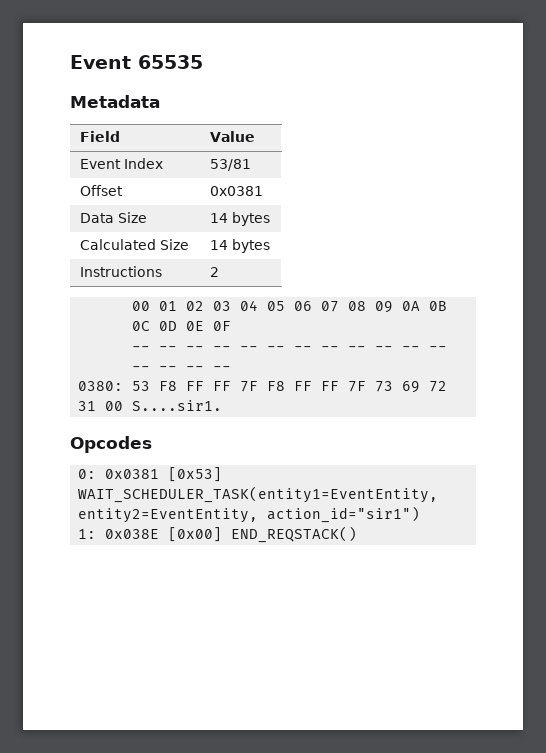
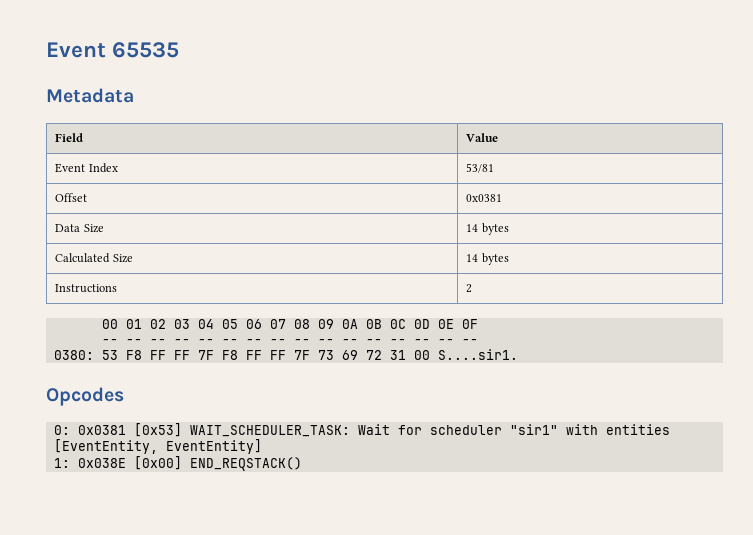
[78,486,439,503] [78,506,421,523] WAIT_SCHEDULER_TASK(entity1=EventEntity, entity2=EventEntity, action_id="sir1") -> [190,424,671,437] [54,439,263,454] WAIT_SCHEDULER_TASK: Wait for scheduler "sir1" with entities [EventEntity, EventEntity]

